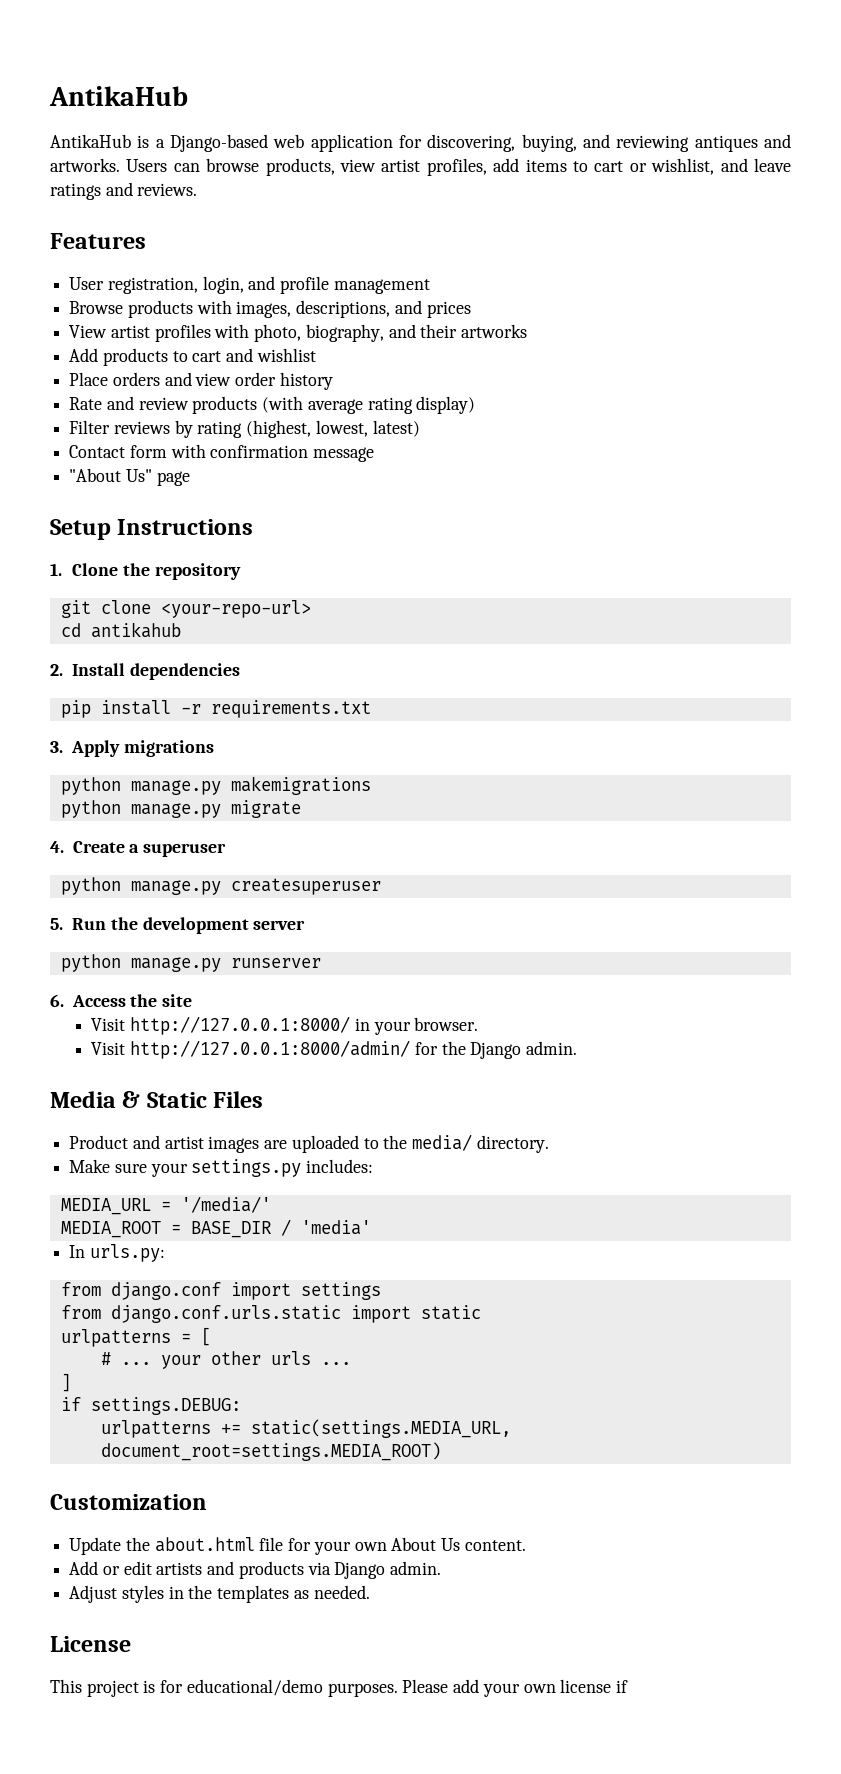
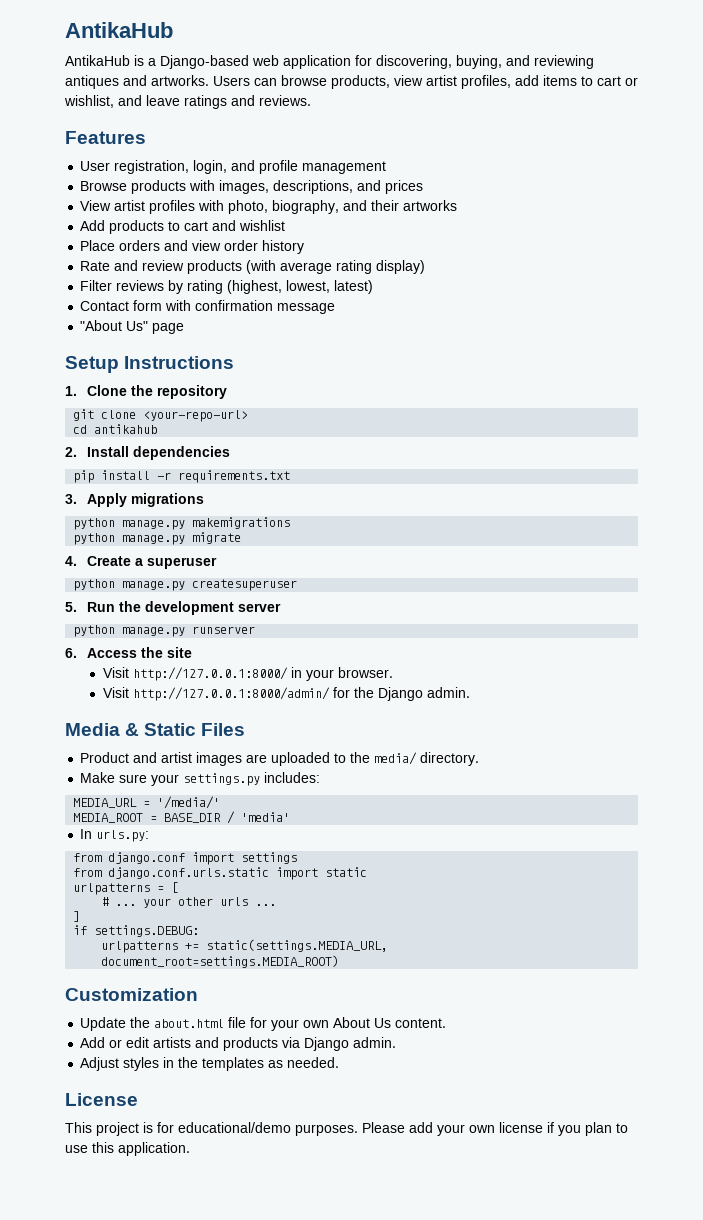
(628, 1686) none -> [558,1122,628,1136] [65,1142,190,1156] you plan to use this application.

